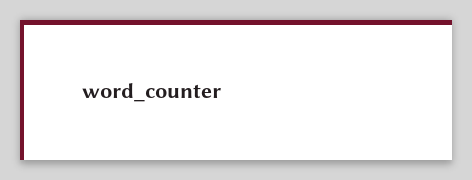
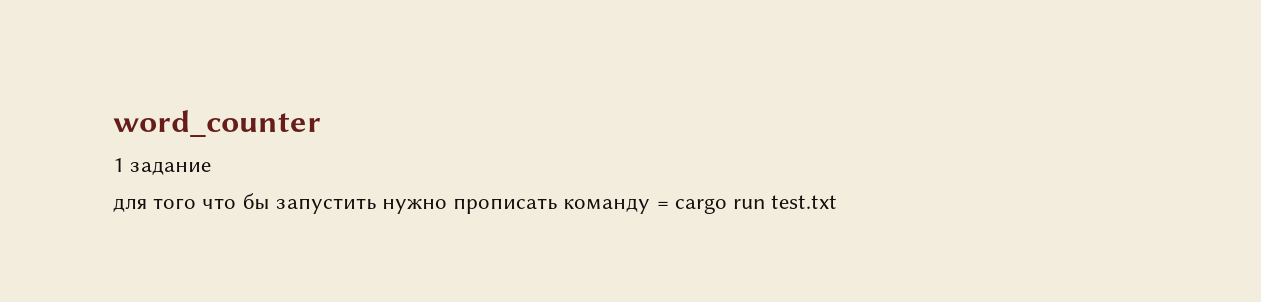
(221, 92) none -> [113,158,212,175] [113,193,838,214] // 1 задание // для того что бы запустить нужно прописать команду = cargo run test.txt

